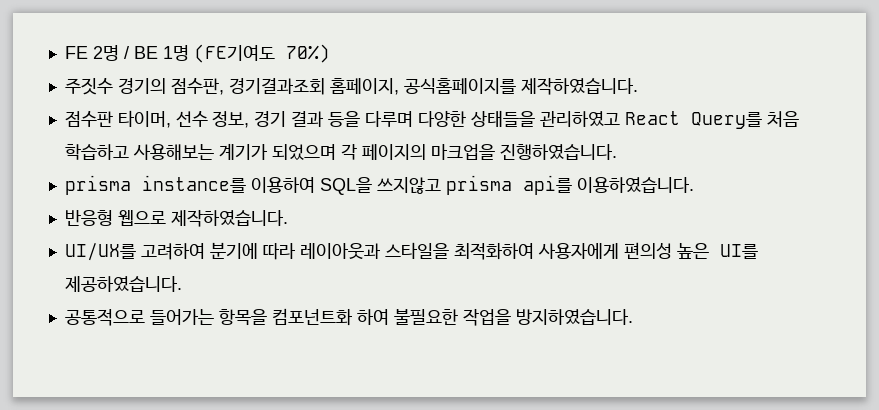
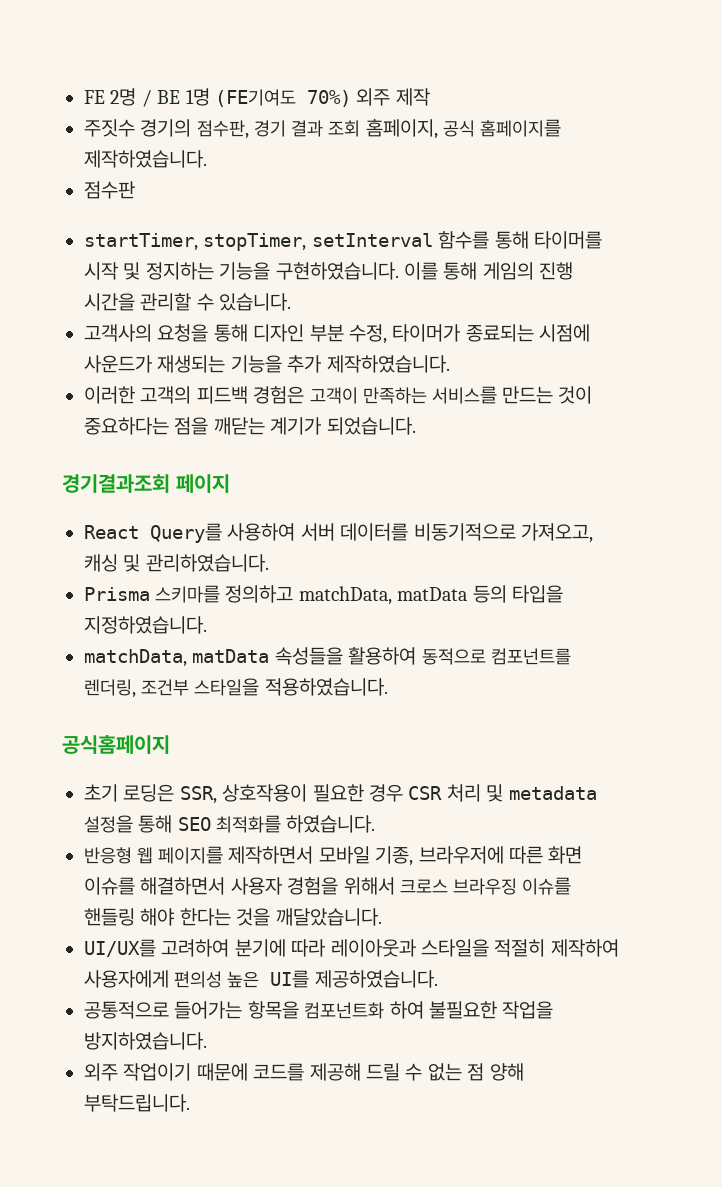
(330, 53) none -> [356,88,430,106] 외주 제작
[228,77,638,95] [64,110,799,129] [64,143,617,161] [64,175,694,195] [64,209,288,227] 경기결과조회 홈페이지, 공식홈페이지를 제작하였습니다. // 점수판 타이머, 선수 정보, 경기 결과 등을 다루며 다양한 상태들을 관리하였고 React Query를 처음 학습하고 사용해보는 계기가 되었으며 각 페이지의 마크업을 진행하였습니다. // prisma instance를 이용하여 SQL을 쓰지않고 prisma api를 이용하였습니다. // 반응형 웹으로 제작하였습니다. -> [254,118,561,139] [84,150,207,168] [84,181,135,199] [84,231,602,251] [84,262,574,280] [84,293,292,311] [84,324,591,344] [84,355,450,373] [84,386,593,404] [84,417,416,435] [62,474,230,493] [84,523,593,543] [84,554,269,572] [84,585,563,605] [84,616,207,634] [84,647,571,667] [84,678,388,698] [62,735,170,754] [84,784,597,804] [84,815,376,833] [84,846,583,866] [84,877,571,895] [84,908,382,926] 경기 결과 조회 홈페이지, 공식 홈페이지를 제작하였습니다. // 점수판 // startTimer, stopTimer, setInterval 함수를 통해 타이머를 시작 및 정지하는 기능을 구현하였습니다. 이를 통해 게임의 진행 시간을 관리할 수 있습니다. // 고객사의 요청을 통해 디자인 부분 수정, 타이머가 종료되는 시점에 사운드가 재생되는 기능을 추가 제작하였습니다. // 이러한 고객의 피드백 경험은 고객이 만족하는 서비스를 만드는 것이 중요하다는 점을 깨닫는 계기가 되었습니다. // 경기결과조회 페이지 // React Query를 사용하여 서버 데이터를 비동기적으로 가져오고, 캐싱 및 관리하였습니다. // Prisma 스키마를 정의하고 matchData, matData 등의 타입을 지정하였습니다. // matchData, matData 속성들을 활용하여 동적으로 컴포넌트를 렌더링, 조건부 스타일을 적용하였습니다. // 공식홈페이지 // 초기 로딩은 SSR, 상호작용이 필요한 경우 CSR 처리 및 metadata 설정을 통해 SEO 최적화를 하였습니다. // 반응형 웹 페이지를 제작하면서 모바일 기종, 브라우저에 따른 화면 이슈를 해결하면서 사용자 경험을 위해서 크로스 브라우징 이슈를 핸들링 해야 한다는 것을 깨달았습니다.
[453,242,534,260] 최적화하여 -> [494,939,619,957] 적절히 제작하여
(633, 317) none -> [84,1063,524,1081] [84,1094,190,1112] // 외주 작업이기 때문에 코드를 제공해 드릴 수 없는 점 양해 부탁드립니다.

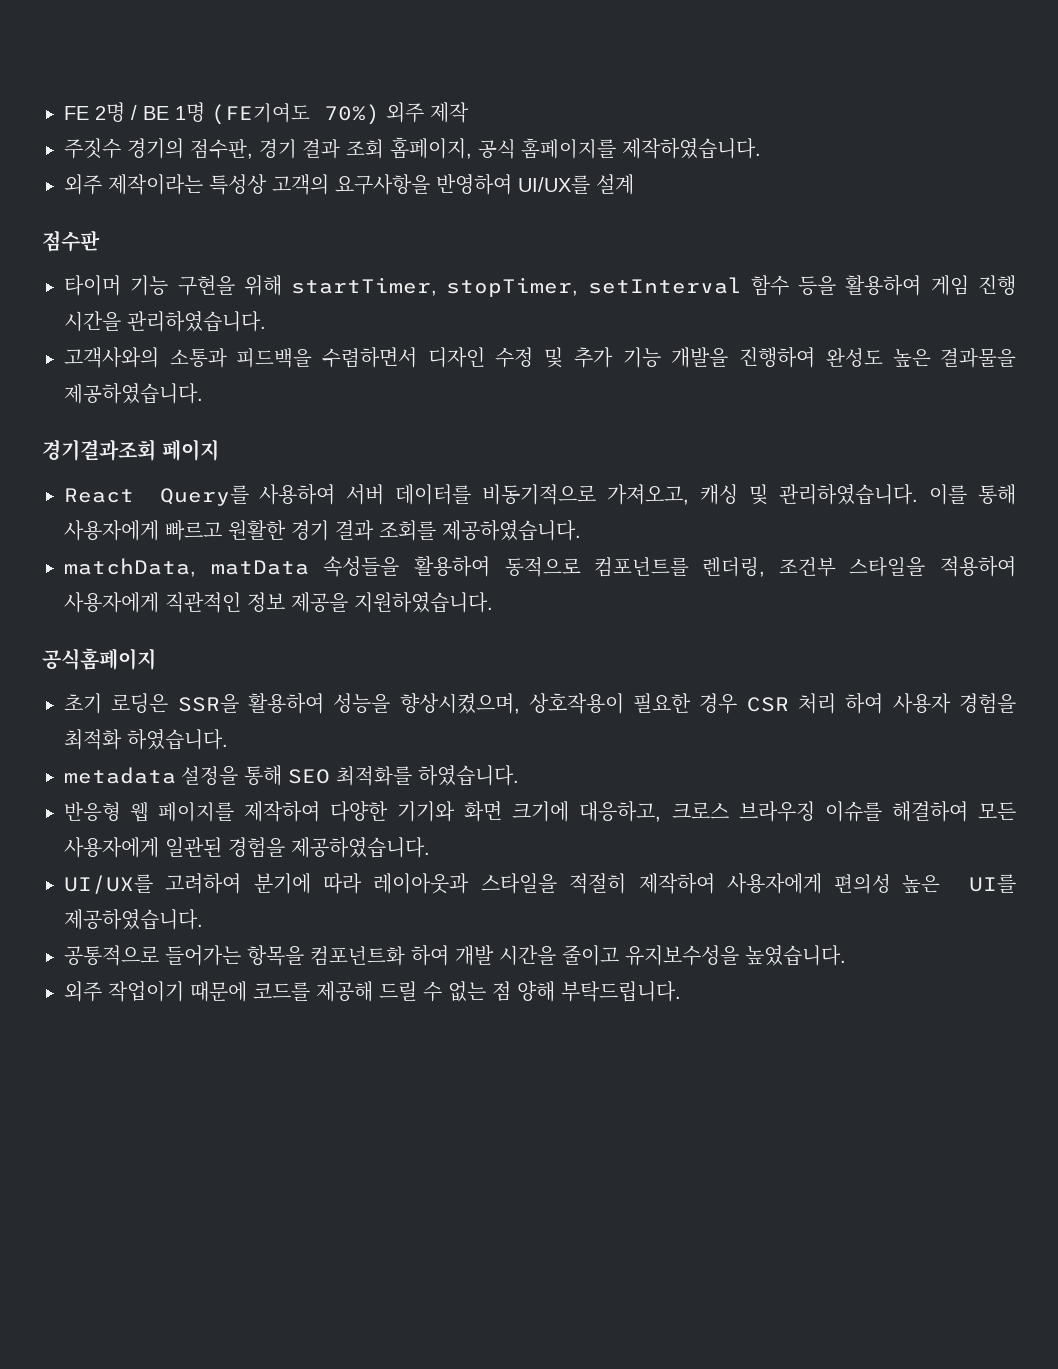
[84,181,135,199] [84,231,602,251] [84,262,574,280] [84,293,292,311] [84,324,591,344] [84,355,450,373] [84,386,593,404] [84,417,416,435] 점수판 // startTimer, stopTimer, setInterval 함수를 통해 타이머를 시작 및 정지하는 기능을 구현하였습니다. 이를 통해 게임의 진행 시간을 관리할 수 있습니다. // 고객사의 요청을 통해 디자인 부분 수정, 타이머가 종료되는 시점에 사운드가 재생되는 기능을 추가 제작하였습니다. // 이러한 고객의 피드백 경험은 고객이 만족하는 서비스를 만드는 것이 중요하다는 점을 깨닫는 계기가 되었습니다. -> [64,174,634,195] [42,230,100,252] [64,275,1016,297] [64,311,266,332] [64,347,1017,368] [64,383,203,404] 외주 제작이라는 특성상 고객의 요구사항을 반영하여 UI/UX를 설계 // 점수판 // 타이머 기능 구현을 위해 startTimer, stopTimer, setInterval 함수 등을 활용하여 게임 진행 시간을 관리하였습니다. // 고객사와의 소통과 피드백을 수렴하면서 디자인 수정 및 추가 기능 개발을 진행하여 완성도 높은 결과물을 제공하였습니다.
[84,585,563,605] [84,616,207,634] // Prisma 스키마를 정의하고 matchData, matData 등의 타입을 지정하였습니다. -> [929,484,1016,505] [64,520,581,541] 이를 통해 사용자에게 빠르고 원활한 경기 결과 조회를 제공하였습니다.
[264,678,388,696] 적용하였습니다. -> [939,556,1016,577] [64,592,493,613] 적용하여 사용자에게 직관적인 정보 제공을 지원하였습니다.
[179,786,217,804] SSR, -> [177,693,520,714] SSR을 활용하여 성능을 향상시켰으며,
[486,784,504,802] 및 -> [845,693,1016,714] [64,729,228,750] 하여 사용자 경험을 최적화 하였습니다. //
[228,846,583,866] [84,877,571,895] [84,908,382,926] 제작하면서 모바일 기종, 브라우저에 따른 화면 이슈를 해결하면서 사용자 경험을 위해서 크로스 브라우징 이슈를 핸들링 해야 한다는 것을 깨달았습니다. -> [243,801,1016,822] [64,837,430,858] 제작하여 다양한 기기와 화면 크기에 대응하고, 크로스 브라우징 이슈를 해결하여 모든 사용자에게 일관된 경험을 제공하였습니다.
[429,1001,554,1019] [84,1032,207,1050] 불필요한 작업을 방지하였습니다. -> [455,945,846,966] 개발 시간을 줄이고 유지보수성을 높였습니다.

